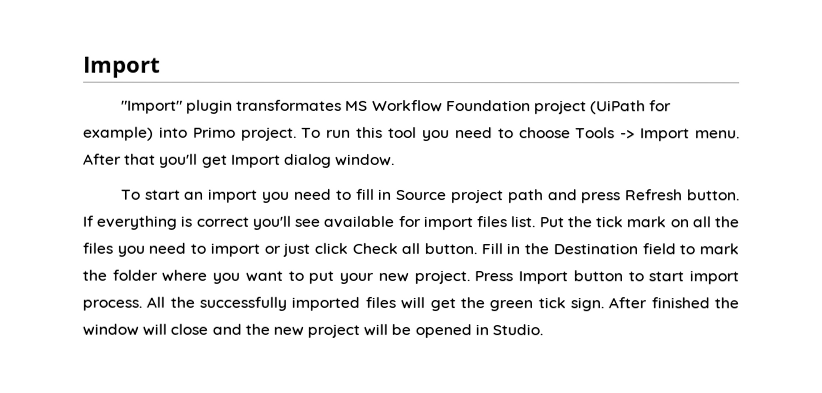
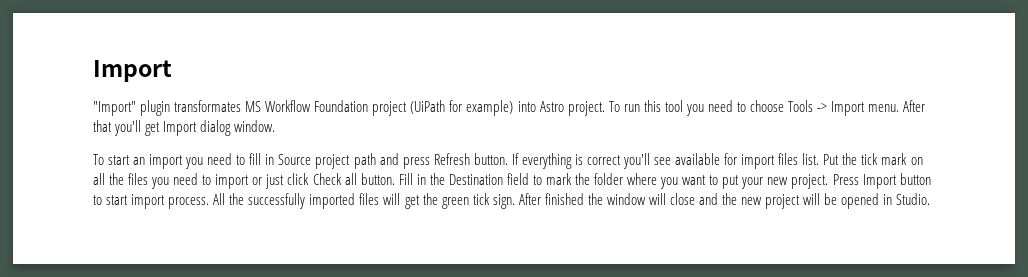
[192,126,236,138] Primo -> [539,101,564,112] Astro

